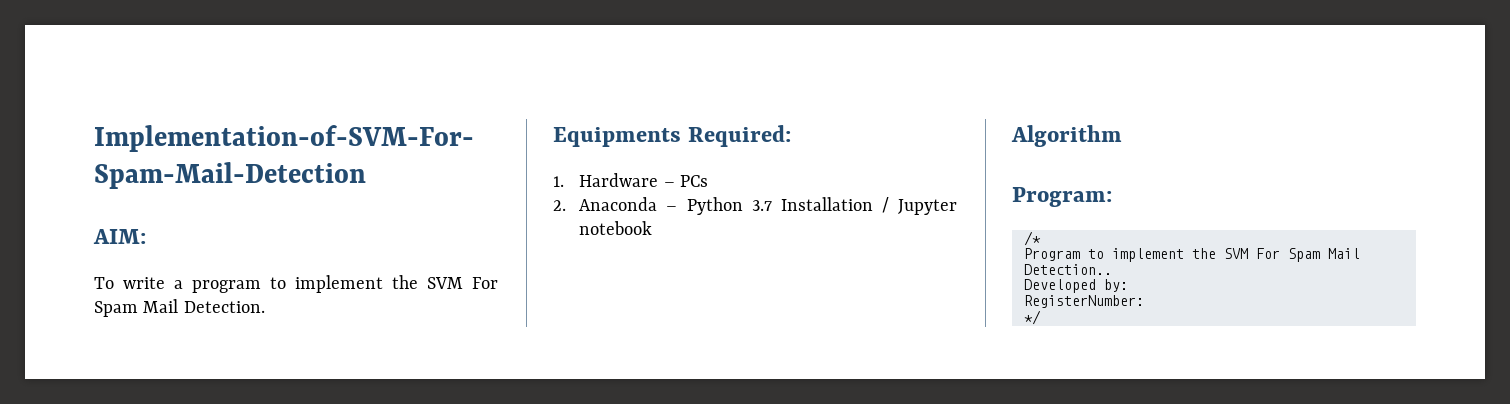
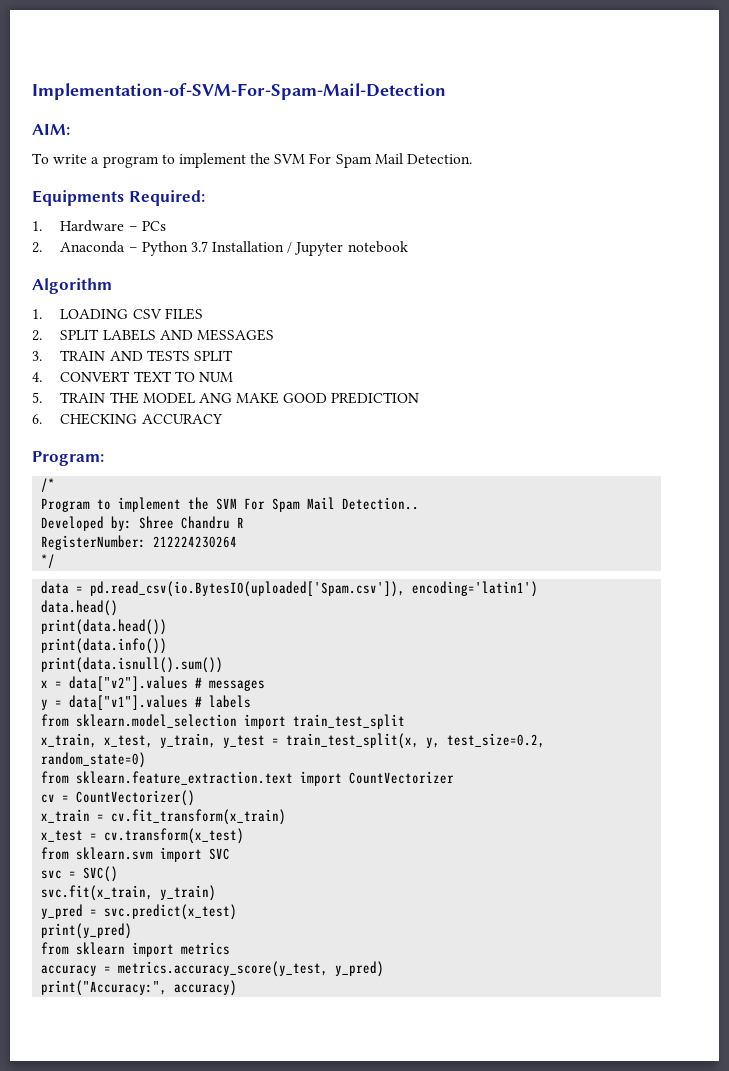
(1122, 136) none -> [32,308,203,320] [32,329,274,341] [32,350,233,362] [32,371,233,383] [32,392,420,404] [32,413,222,425] // 1. LOADING CSV FILES // 2. SPLIT LABELS AND MESSAGES // 3. TRAIN AND TESTS SPLIT // 4. CONVERT TEXT TO NUM // 5. TRAIN THE MODEL ANG MAKE GOOD PREDICTION // 6. CHECKING ACCURACY
(1128, 285) none -> [139,516,245,529] Shree Chandru R
(1144, 301) none -> [153,536,238,548] 212224230264
(1041, 317) none -> [41,581,539,597] [41,600,119,616] [41,619,168,635] [41,638,168,654] [41,657,224,673] [41,676,266,691] [41,695,252,710] [41,714,406,729] [41,733,546,749] [41,752,147,768] [41,771,455,786] [41,790,196,806] [41,809,287,825] [41,828,245,844] [41,847,231,862] [41,866,119,882] [41,885,217,901] [41,904,238,920] [41,923,133,939] [41,942,231,957] [41,961,385,977] [41,980,238,996] // data = pd.read_csv(io.BytesIO(uploaded['Spam.csv']), encoding='latin1') // data.head() // print(data.head()) // print(data.info()) // print(data.isnull().sum()) // x = data["v2"].values # messages // y = data["v1"].values # labels // from sklearn.model_selection import train_test_split // x_train, x_test, y_train, y_test = train_test_split(x, y, test_size=0.2, random_state=0) // from sklearn.feature_extraction.text import CountVectorizer // cv = CountVectorizer() // x_train = cv.fit_transform(x_train) // x_test = cv.transform(x_test) // from sklearn.svm import SVC // svc = SVC() // svc.fit(x_train, y_train) // y_pred = svc.predict(x_test) // print(y_pred) // from sklearn import metrics // accuracy = metrics.accuracy_score(y_test, y_pred) // print("Accuracy:", accuracy)

